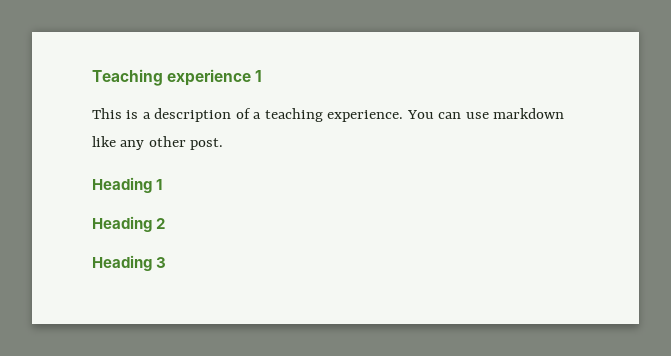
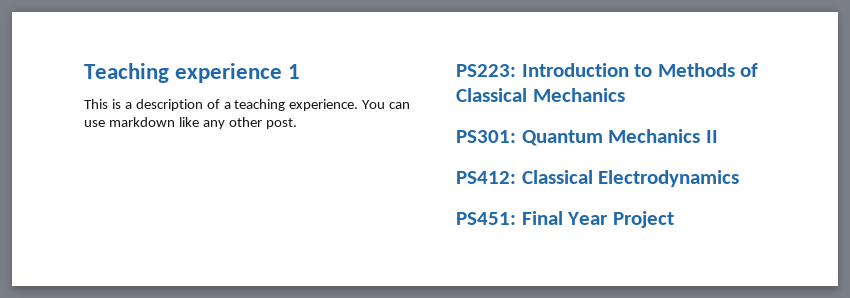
[92,177,163,193] [92,216,166,232] [92,255,167,271] Heading 1 // Heading 2 // Heading 3 -> [456,63,759,77] [456,88,625,102] [456,129,718,146] [456,170,740,187] [456,211,674,228] PS223: Introduction to Methods of Classical Mechanics // PS301: Quantum Mechanics II // PS412: Classical Electrodynamics // PS451: Final Year Project

